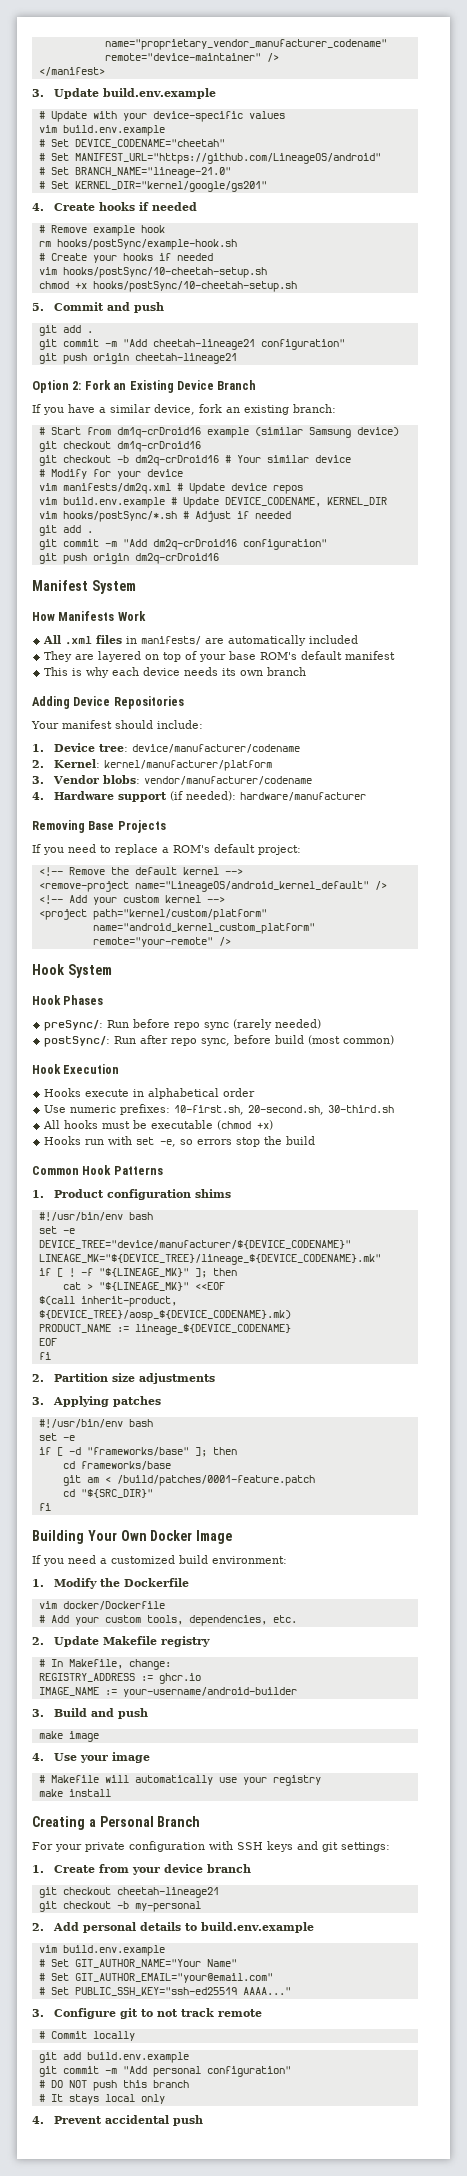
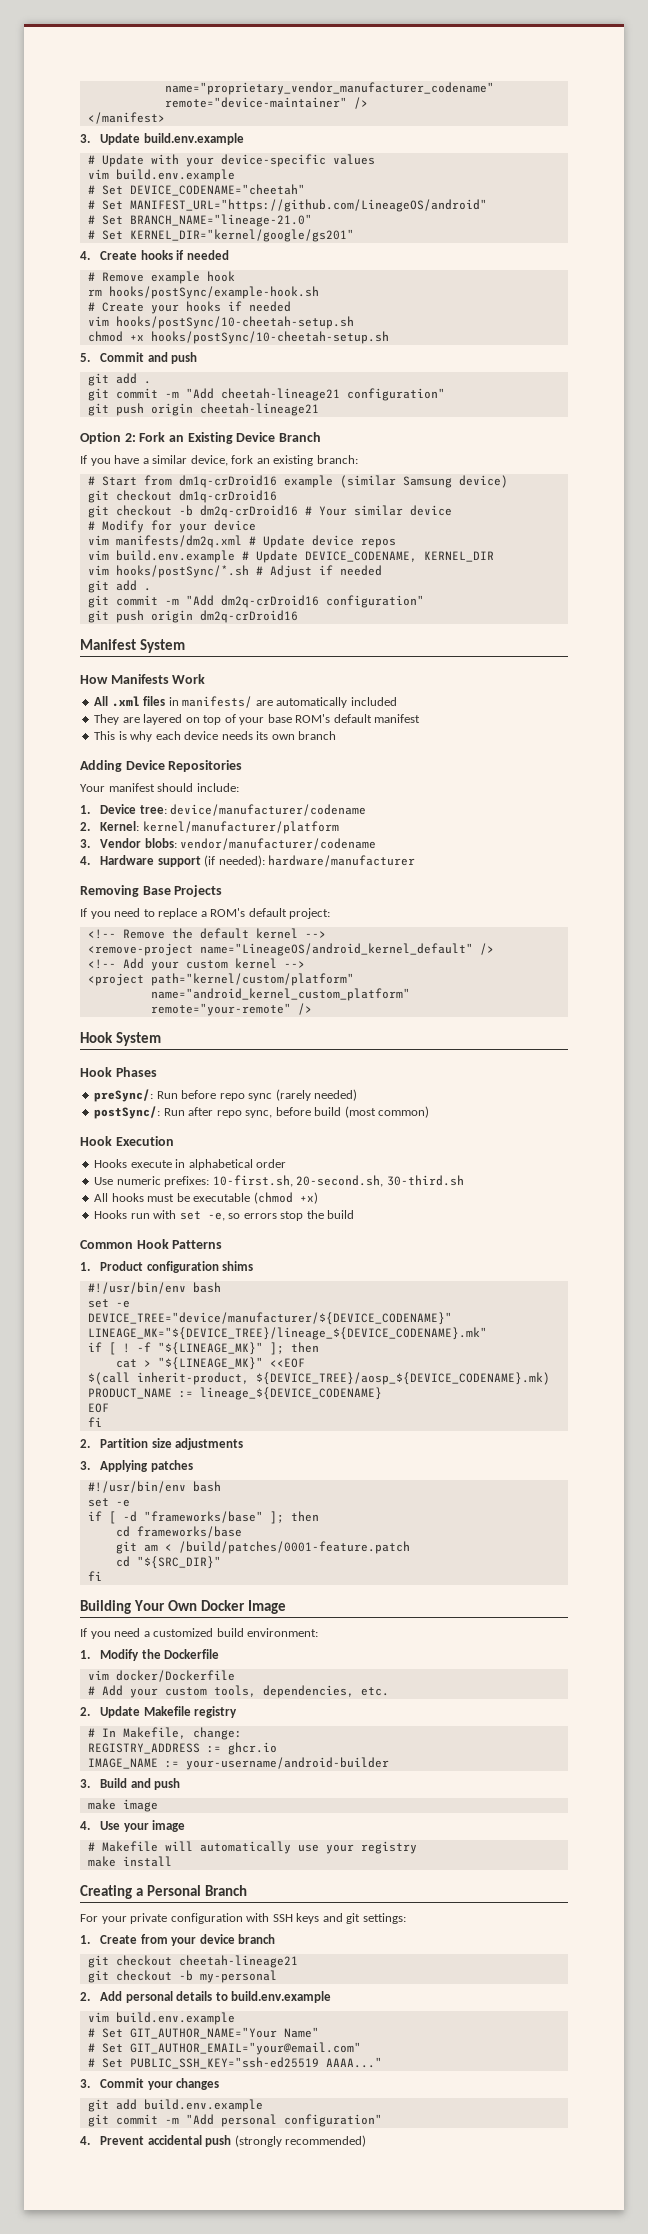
[53,2008,262,2019] [38,2031,135,2041] Configure git to not track remote // # Commit locally -> [100,2078,220,2090] Commit your changes
[38,2080,189,2091] [38,2094,165,2104] // # DO NOT push this branch // # It stays local only -> (382, 2120) none
(203, 2120) none -> [234,2135,367,2147] (strongly recommended)

